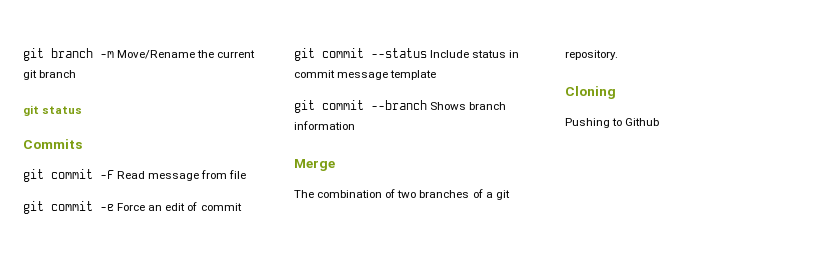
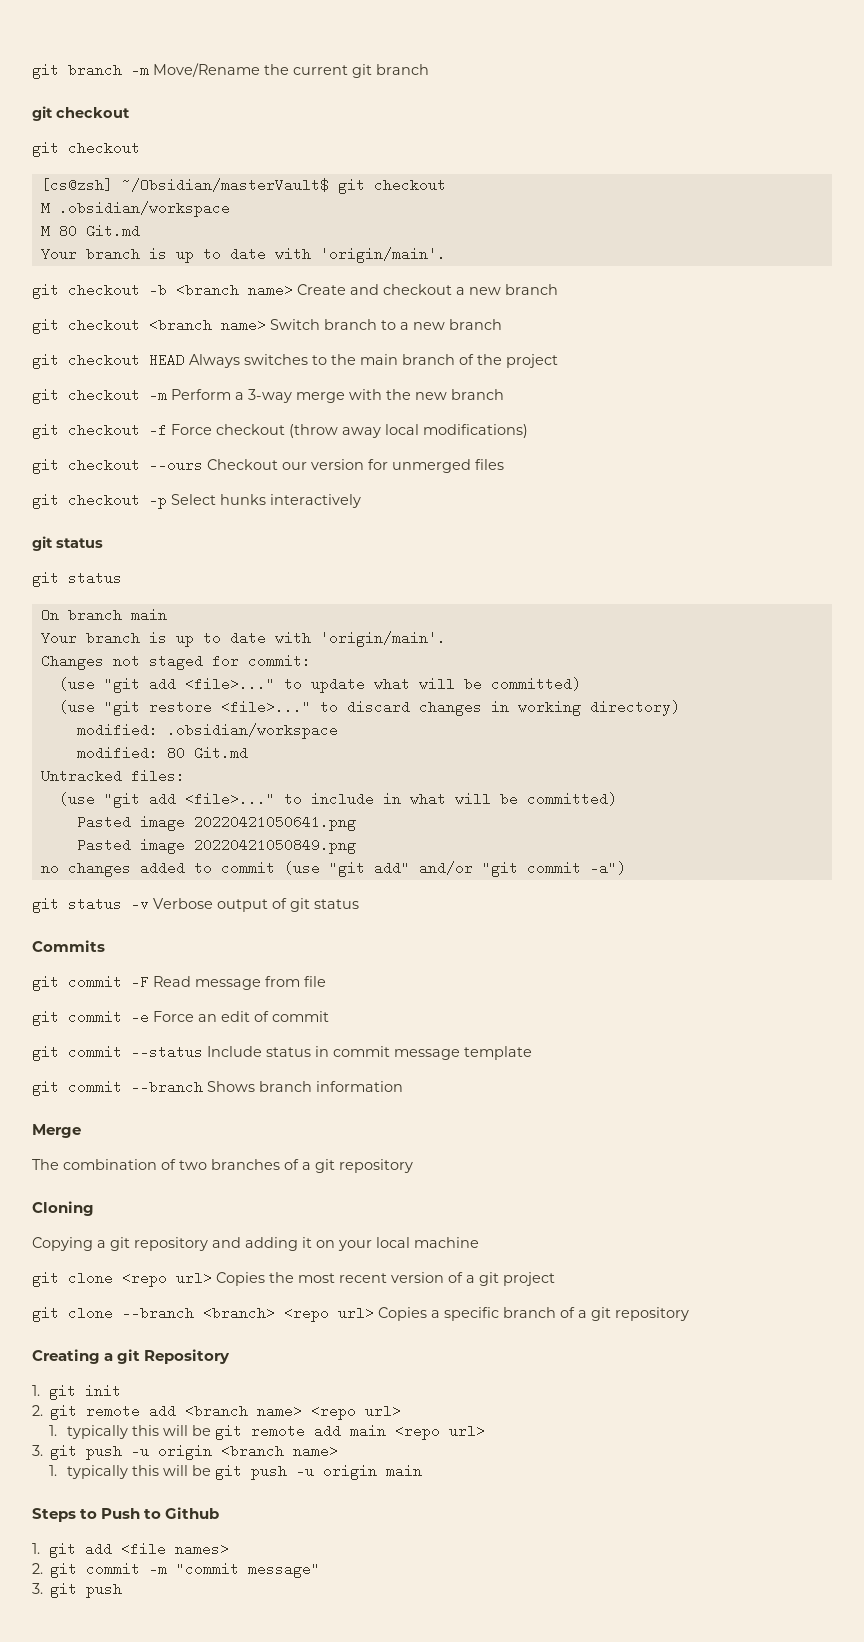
(39, 110) none -> [56,107,130,118] [32,141,140,157] [40,178,446,194] [40,201,230,217] [40,224,140,238] [40,247,446,263] [32,283,558,299] [32,318,502,334] [32,353,558,369] [32,388,504,404] [32,423,528,439] [32,458,504,474] [32,493,361,509] [32,536,103,551] [32,571,122,587] [40,608,167,622] [40,631,446,647] [40,654,311,670] [58,677,581,693] [58,700,680,716] [76,723,338,739] [76,746,248,760] [40,769,185,783] [58,792,617,808] [76,815,356,831] [76,838,356,854] [40,861,626,877] [32,897,310,913] checkout // git checkout // [cs@zsh] ~/Obsidian/masterVault$ git checkout // M .obsidian/workspace // M 80 Git.md // Your branch is up to date with 'origin/main'. // git checkout -b <branch name> Create and checkout a new branch // git checkout <branch name> Switch branch to a new branch // git checkout HEAD Always switches to the main branch of the project // git checkout -m Perform a 3-way merge with the new branch // git checkout -f Force checkout (throw away local modifications) // git checkout --ours Checkout our version for unmerged files // git checkout -p Select hunks interactively // git status // git status // On branch main // Your branch is up to date with 'origin/main'. // Changes not staged for commit: // (use "git add <file>..." to update what will be committed) // (use "git restore <file>..." to discard changes in working directory) // modified: .obsidian/workspace // modified: 80 Git.md // Untracked files: // (use "git add <file>..." to include in what will be committed) // Pasted image 20220421050641.png // Pasted image 20220421050849.png // no changes added to commit (use "git add" and/or "git commit -a") // git status -v Verbose output of git
[565,50,618,60] repository. -> [339,1159,413,1173] repository
[565,118,660,128] Pushing to Github -> [32,1237,479,1251] [32,1271,555,1287] [32,1306,689,1322] [32,1349,231,1364] [32,1385,122,1400] [32,1404,402,1420] [49,1424,485,1440] [32,1444,339,1460] [49,1464,422,1480] [32,1507,220,1522] [32,1542,230,1558] [32,1562,321,1578] [32,1583,123,1598] Copying a git repository and adding it on your local machine // git clone <repo url> Copies the most recent version of a git project // git clone --branch <branch> <repo url> Copies a specific branch of a git repository // Creating a git Repository // 1. git init // 2. git remote add <branch name> <repo url> // 1. typically this will be git remote add main <repo url> // 3. git push -u origin <branch name> // 1. typically this will be git push -u origin main // Steps to Push to Github // 1. git add <file names> // 2. git commit -m "commit message" // 3. git push

